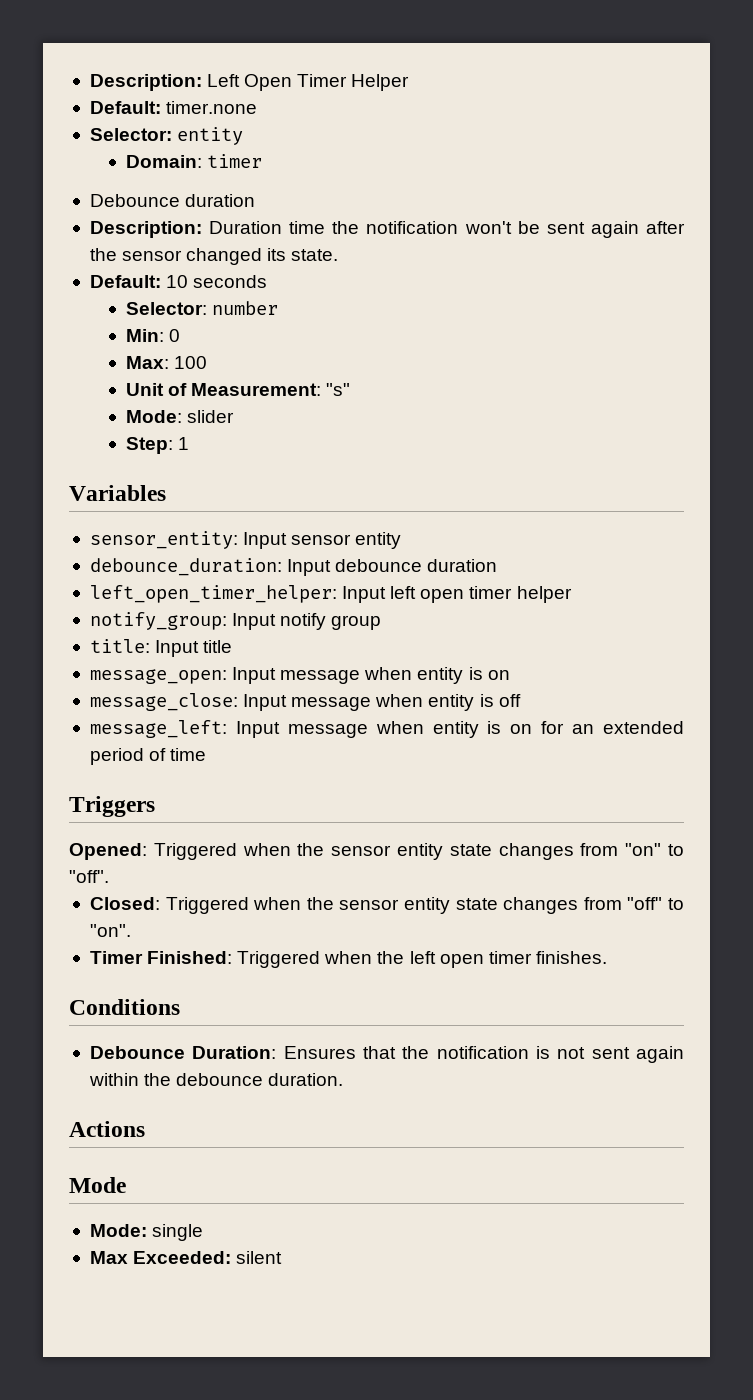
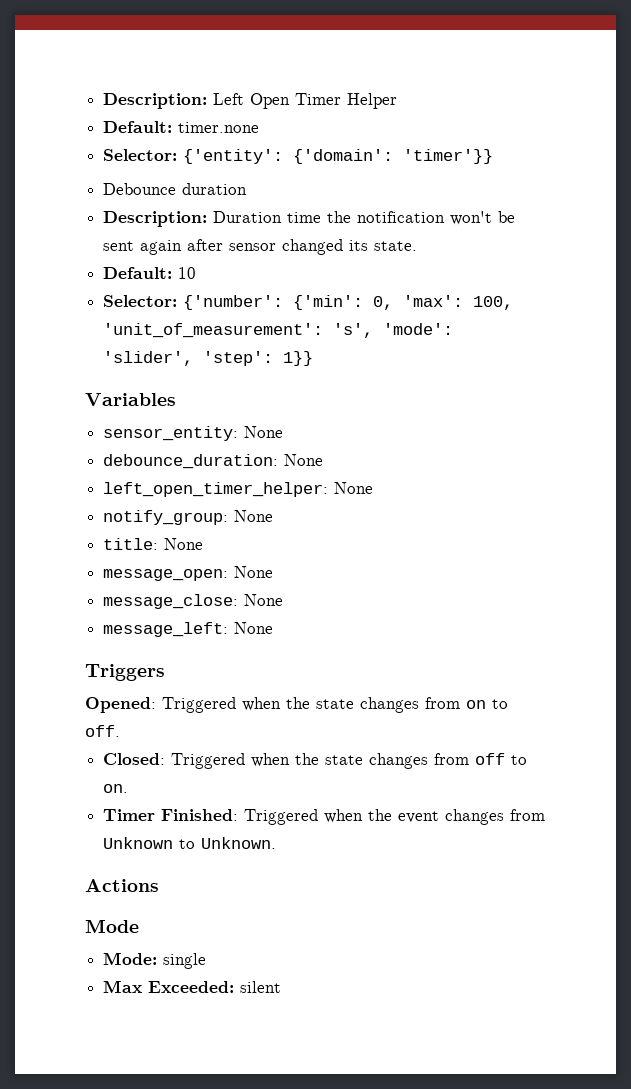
[177,127,244,145] [126,154,263,168] entity // Domain: timer -> [183,149,494,164] {'entity': {'domain': 'timer'}}
[89,248,117,261] the -> (224, 245) none
[193,275,268,288] [126,301,279,315] [126,329,181,342] [126,356,208,369] [126,383,351,396] [126,410,235,423] [126,437,190,454] [69,485,166,501] [89,531,402,549] [89,558,498,576] [89,585,572,603] [89,612,382,630] [89,639,233,657] seconds // Selector: number // Min: 0 // Max: 100 // Unit of Measurement: "s" // Mode: slider // Step: 1 // Variables // sensor_entity: Input sensor entity // debounce_duration: Input debounce duration // left_open_timer_helper: Input left open timer helper // notify_group: Input notify group // title: Input title -> [103,295,514,310] [103,323,454,338] [103,351,314,366] [85,393,176,406] [103,426,284,441] [103,454,324,469] [103,482,374,497] [103,510,274,525] [103,538,204,550] // Selector: {'number': {'min': 0, 'max': 100, 'unit_of_measurement': 's', 'mode': 'slider', 'step': 1}} // Variables // sensor_entity: None // debounce_duration: None // left_open_timer_helper: None // notify_group: None // title: None
[232,667,510,684] [89,693,521,711] [89,720,685,738] [89,748,207,765] Input message when entity is on // message_close: Input message when entity is off // message_left: Input message when entity is on for an extended period of time -> [234,566,274,578] [103,594,284,609] [103,622,274,637] None // message_close: None // message_left: None
[331,843,684,860] [69,870,109,883] sensor entity state changes from "on" to "off". -> [316,697,508,713] [85,725,120,737] state changes from on to off.
[339,897,685,914] [89,924,131,937] sensor entity state changes from "off" to "on". -> [325,753,528,769] [103,784,129,793] state changes from off to on.
[409,951,607,968] [69,999,180,1015] [89,1046,684,1063] [88,1073,344,1086] left open timer finishes. // Conditions // Debounce Duration: Ensures that the notification is not sent again within the debounce duration. -> [398,809,546,825] [103,837,277,849] event changes from Unknown to Unknown.

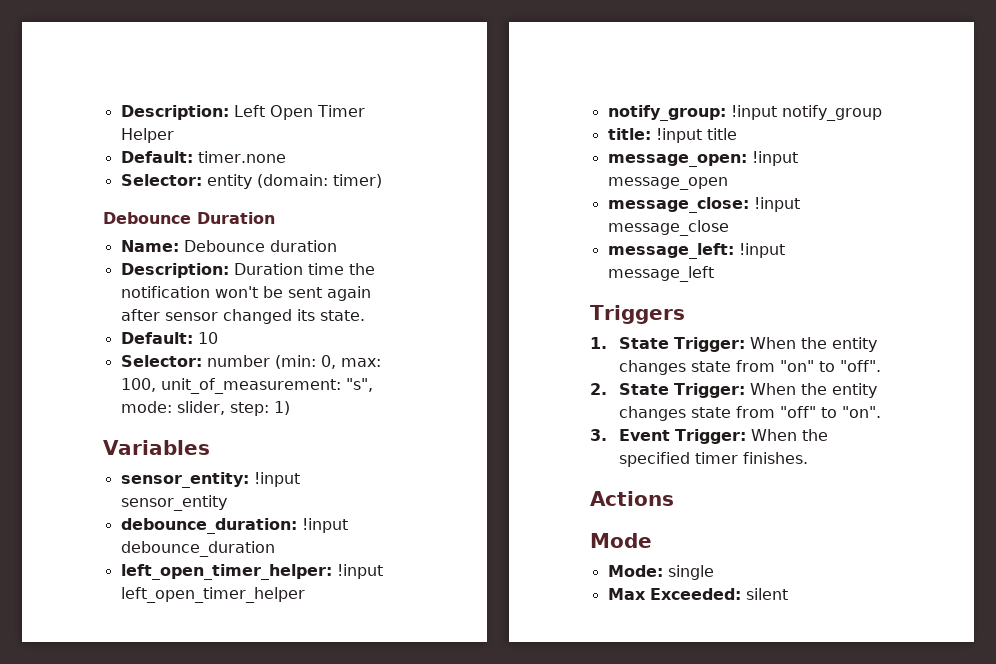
[183,149,494,164] {'entity': {'domain': 'timer'}} // -> [206,174,382,189] [103,212,275,224] [120,240,179,252] entity (domain: timer) // Debounce Duration // Name:
[183,295,514,310] [103,323,454,338] [103,351,314,366] {'number': {'min': 0, 'max': 100, 'unit_of_measurement': 's', 'mode': 'slider', 'step': 1}} -> [206,355,381,369] [120,378,373,394] [120,401,290,416] number (min: 0, max: 100, unit_of_measurement: "s", mode: slider, step: 1)
[103,426,284,441] [103,454,324,469] [103,482,374,497] [103,510,274,525] [103,538,204,550] [103,566,274,581] [103,594,284,609] [103,622,274,637] sensor_entity: None // debounce_duration: None // left_open_timer_helper: None // notify_group: None // title: None // message_open: None // message_close: None // message_left: None -> [120,472,300,488] [120,495,227,511] [120,518,348,534] [120,541,275,557] [120,564,383,580] [120,587,305,603] [607,105,882,121] [607,128,737,143] [607,151,798,167] [607,177,728,190] [607,197,800,213] [607,220,729,236] [607,243,785,259] [607,266,714,282] sensor_entity: !input sensor_entity // debounce_duration: !input debounce_duration // left_open_timer_helper: !input left_open_timer_helper // notify_group: !input notify_group // title: !input title // message_open: !input message_open // message_close: !input message_close // message_left: !input message_left
[85,697,508,713] [85,725,120,737] [103,753,528,769] [103,784,129,793] [103,809,546,825] [103,837,277,849] Opened: Triggered when the state changes from on to off. // Closed: Triggered when the state changes from off to on. // Timer Finished: Triggered when the event changes from Unknown to Unknown. -> [590,337,877,352] [618,360,881,375] [590,383,877,398] [618,406,881,421] [590,429,828,444] [618,452,808,467] 1. State Trigger: When the entity changes state from "on" to "off". // 2. State Trigger: When the entity changes state from "off" to "on". // 3. Event Trigger: When the specified timer finishes.

